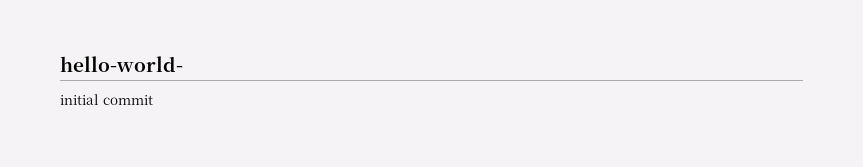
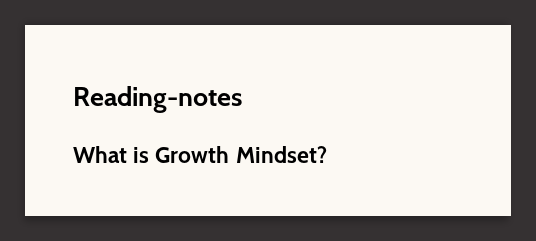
[60,56,183,72] [60,94,153,105] hello-world- // initial commit -> [73,86,242,113] [73,146,327,163] Reading-notes // What is Growth Mindset?

